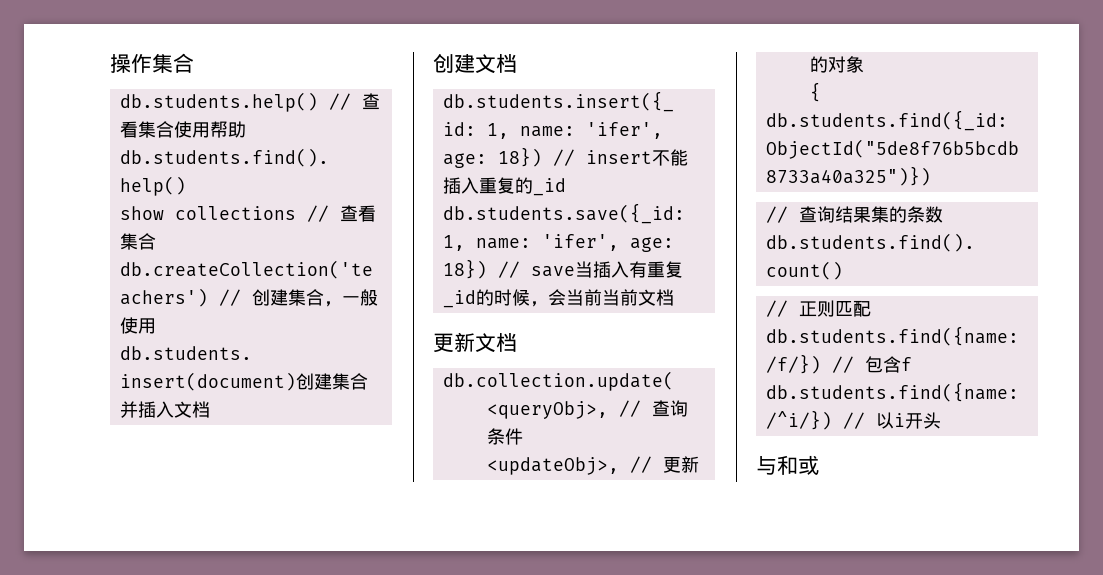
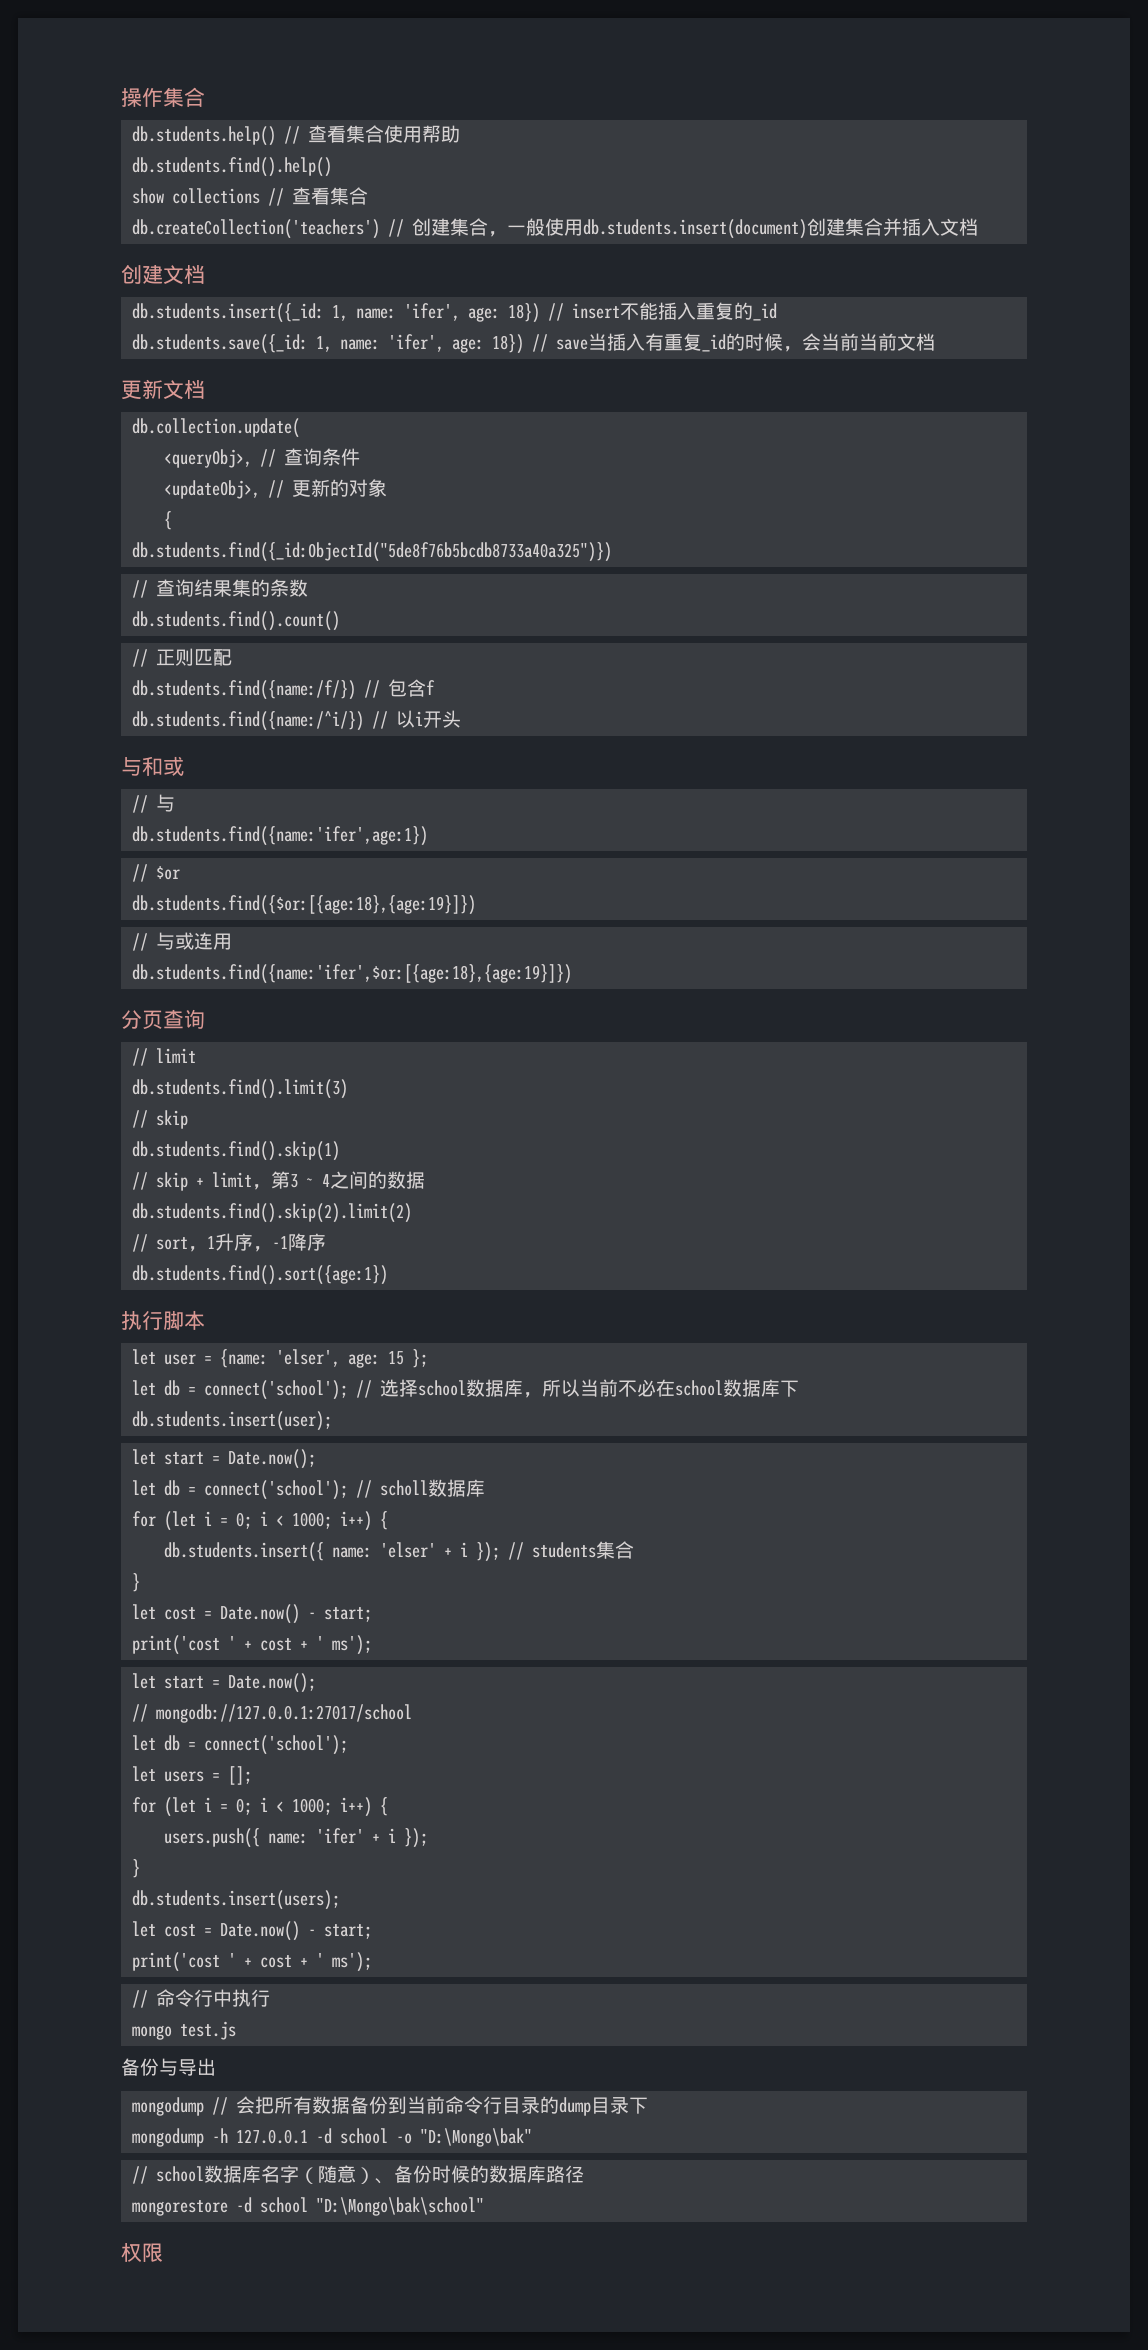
(819, 465) none -> [132,794,176,813] [132,826,429,846] [132,864,181,882] [132,895,477,915] [132,932,233,951] [132,964,573,984] [121,1009,205,1029] [132,1048,197,1066] [132,1079,349,1099] [132,1110,189,1129] [132,1141,341,1161] [132,1171,426,1191] [132,1203,413,1223] [132,1233,327,1252] [132,1265,389,1285] [121,1310,205,1330] [132,1349,429,1368] [132,1379,800,1400] [132,1411,333,1431] [132,1449,317,1469] [132,1479,486,1500] [132,1511,389,1531] [164,1541,635,1562] [132,1573,141,1592] [132,1604,373,1624] [132,1635,373,1655] [132,1673,317,1693] [132,1704,413,1723] [132,1735,349,1755] [132,1766,253,1785] [132,1797,389,1817] [164,1828,429,1848] [132,1859,141,1878] [132,1890,341,1910] [132,1921,373,1941] [132,1952,373,1972] [132,1989,271,2008] [132,2021,237,2040] [121,2058,216,2076] [132,2096,649,2116] [132,2128,533,2147] [132,2165,585,2184] [132,2197,485,2216] [121,2243,163,2263] // // 与 // db.students.find({name:'ifer',age:1}) // // $or // db.students.find({$or:[{age:18},{age:19}]}) // // 与或连用 // db.students.find({name:'ifer',$or:[{age:18},{age:19}]}) // 分页查询 // // limit // db.students.find().limit(3) // // skip // db.students.find().skip(1) // // skip + limit，第3 ~ 4之间的数据 // db.students.find().skip(2).limit(2) // // sort，1升序，-1降序 // db.students.find().sort({age:1}) // 执行脚本 // let user = {name: 'elser', age: 15 }; // let db = connect('school'); // 选择school数据库，所以当前不必在school数据库下 // db.students.insert(user); // let start = Date.now(); // let db = connect('school'); // scholl数据库 // for (let i = 0; i < 1000; i++) { // db.students.insert({ name: 'elser' + i }); // students集合 // } // let cost = Date.now() - start; // print('cost ' + cost + ' ms'); // let start = Date.now(); // // mongodb://127.0.0.1:27017/school // let db = connect('school'); // let users = []; // for (let i = 0; i < 1000; i++) { // users.push({ name: 'ifer' + i }); // } // db.students.insert(users); // let cost = Date.now() - start; // print('cost ' + cost + ' ms'); // // 命令行中执行 // mongo test.js // 备份与导出 // mongodump // 会把所有数据备份到当前命令行目录的dump目录下 // mongodump -h 127.0.0.1 -d school -o "D:\Mongo\bak" // // school数据库名字（随意）、备份时候的数据库路径 // mongorestore -d school "D:\Mongo\bak\school" // 权限

